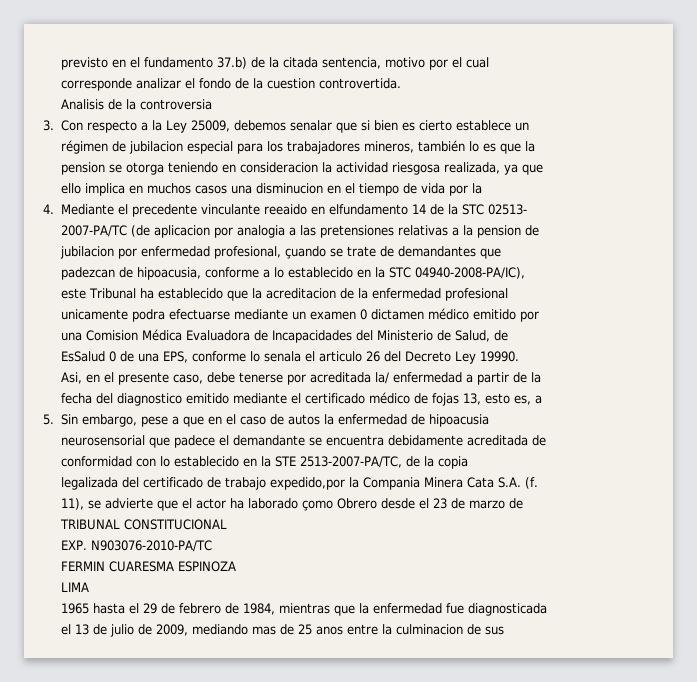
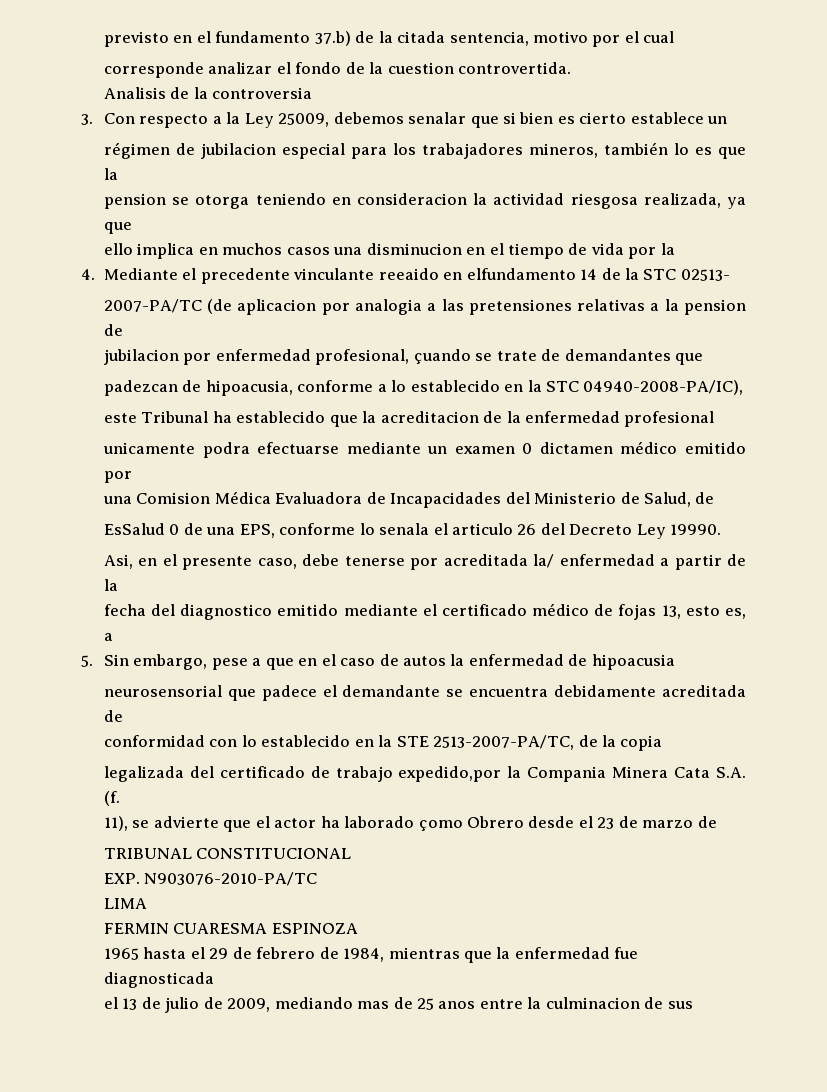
(212, 546) none -> [103,898,147,909] // LIMA
[60,582,89,592] // LIMA -> (358, 928) none

